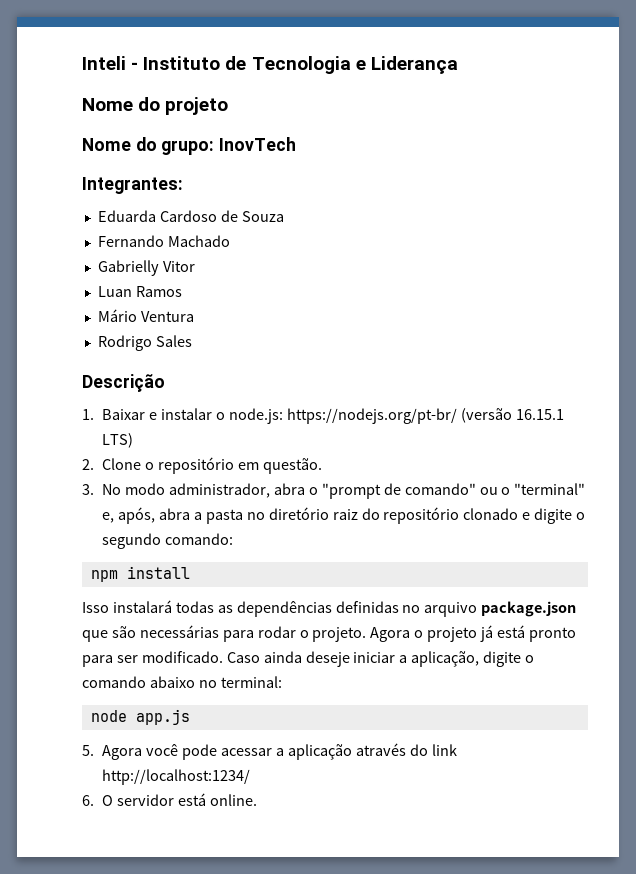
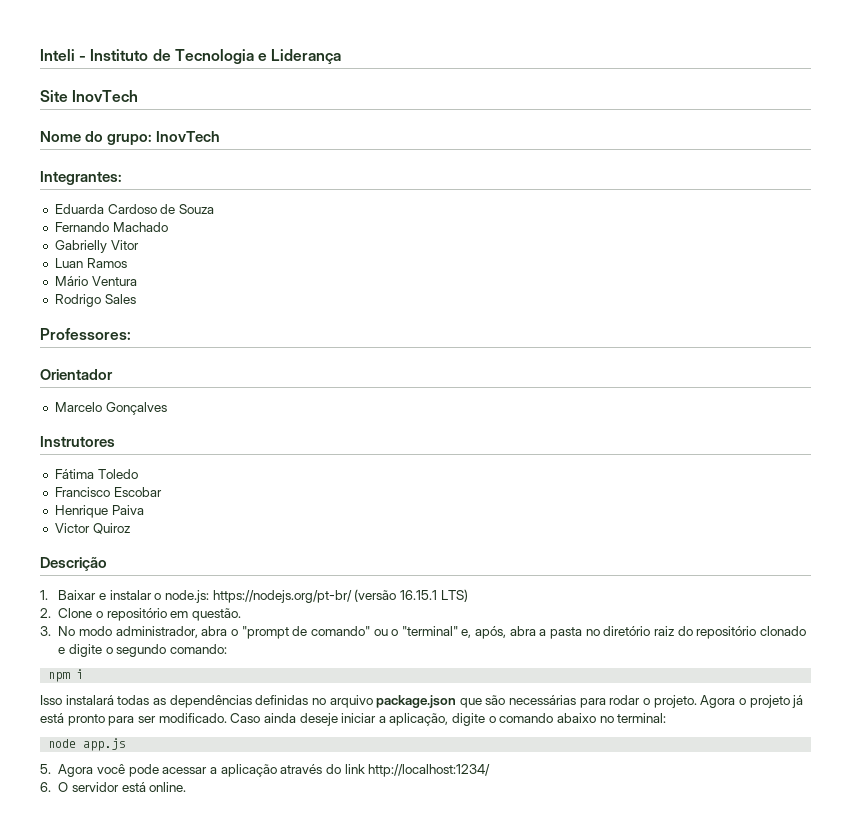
[82,97,229,115] Nome do projeto -> [40,90,139,102] Site InovTech
(192, 341) none -> [40,328,131,340] [40,369,113,380] [54,402,167,415] [40,436,115,447] [54,469,138,479] [54,487,162,497] [54,505,144,518] [54,523,130,534] // Professores: // Orientador // Marcelo Gonçalves // Instrutores // Fátima Toledo // Francisco Escobar // Henrique Paiva // Victor Quiroz
[126,566,190,579] install -> [76,669,84,679] i

